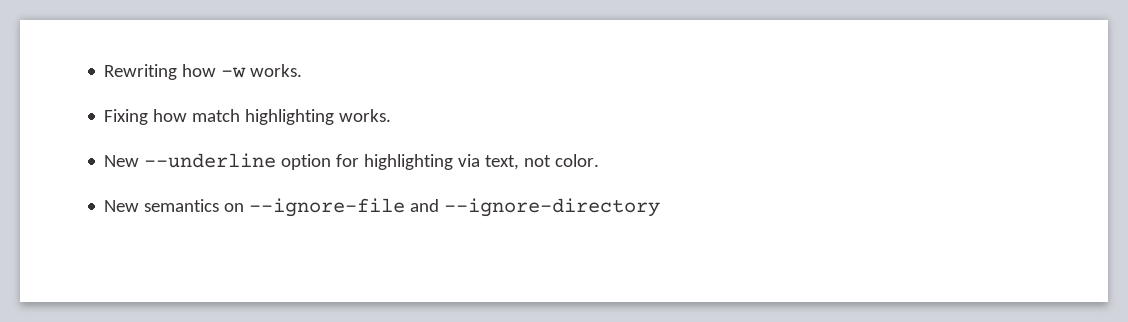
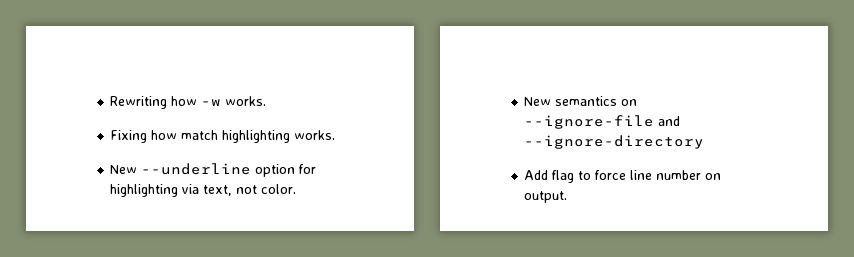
(661, 207) none -> [524,170,722,183] [524,191,568,203] // Add flag to force line number on output.

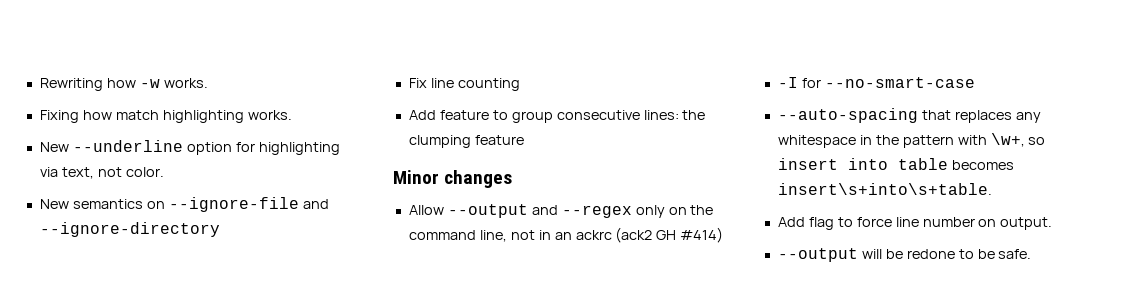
(705, 142) none -> [408,78,520,91] [408,110,706,123] [408,135,524,148] [393,170,513,188] [408,204,714,218] [408,227,724,243] [777,77,975,88] [777,108,1041,123] [777,133,1046,148] [777,158,1014,170] [777,183,992,195] // Fix line counting // Add feature to group consecutive lines: the clumping feature // Minor changes // Allow --output and --regex only on the command line, not in an ackrc (ack2 GH #414) // -I for --no-smart-case // --auto-spacing that replaces any whitespace in the pattern with \w+, so insert into table becomes insert\s+into\s+table.
(568, 197) none -> [777,248,1032,262] // --output will be redone to be safe.

